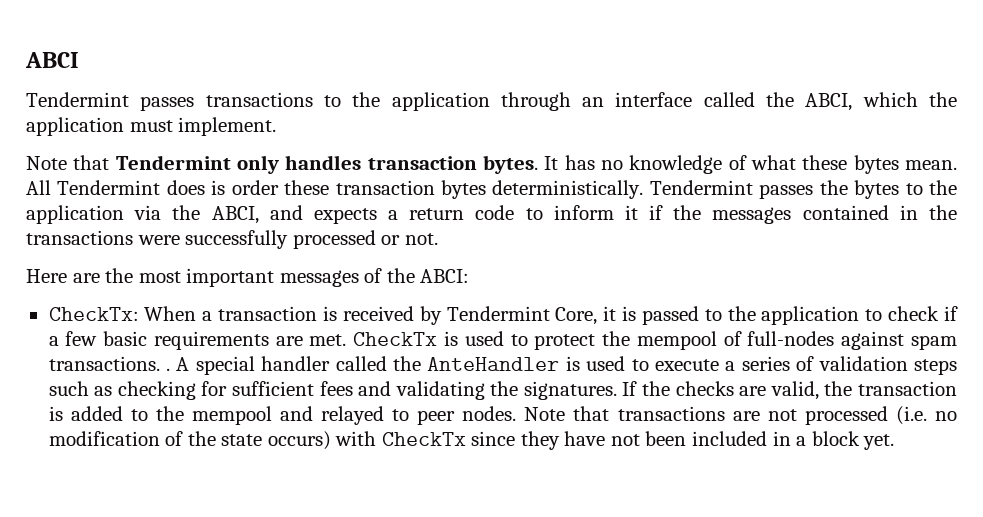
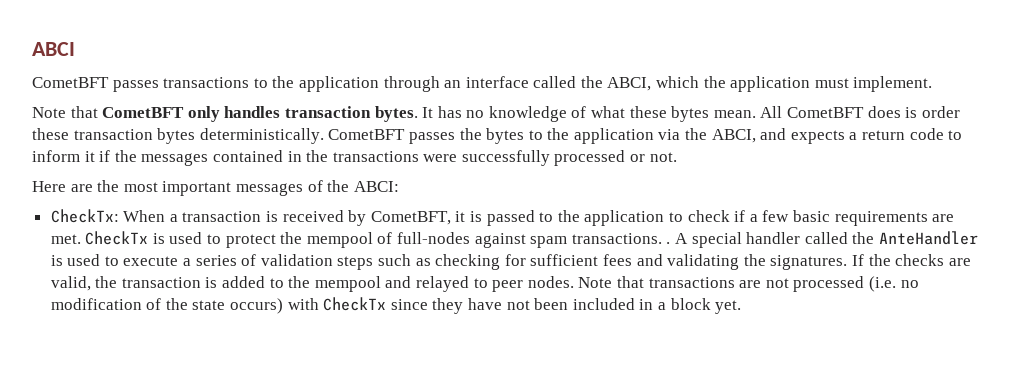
[26,92,129,107] Tendermint -> [32,77,109,88] CometBFT
[115,155,231,170] Tendermint -> [102,107,185,118] CometBFT
[57,180,161,195] Tendermint -> [787,107,865,118] CometBFT
[649,180,753,195] Tendermint -> [328,129,406,140] CometBFT
[446,306,598,325] Tendermint Core, -> [370,211,451,225] CometBFT,

